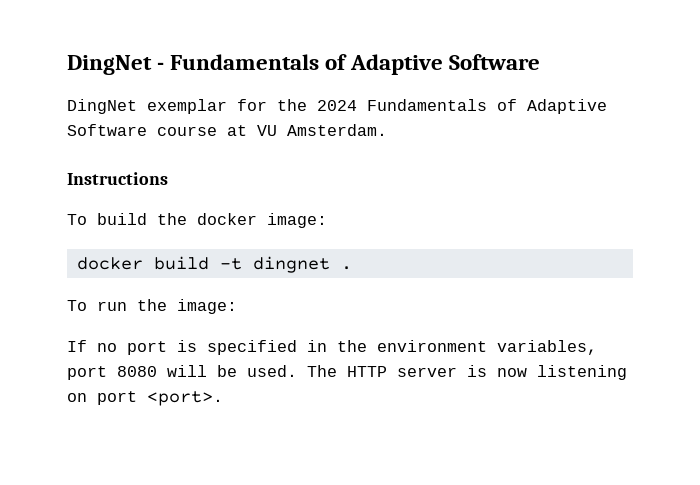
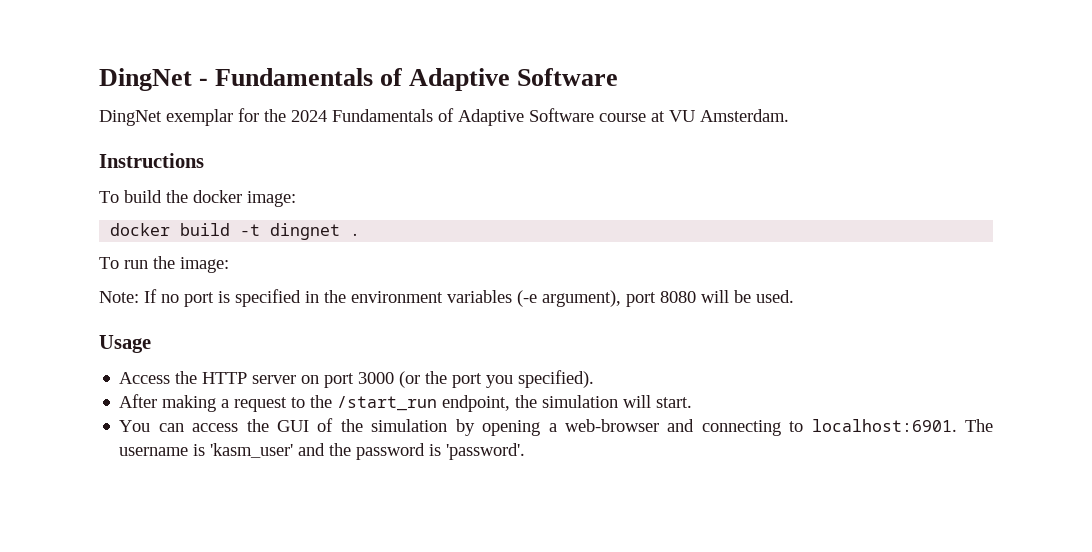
(237, 306) none -> [99,291,139,303] Note:
[497,340,597,355] variables, -> [447,290,621,307] variables (-e argument),
[307,365,627,380] [67,391,223,406] The HTTP server is now listening on port <port>. -> [99,335,151,353] [119,370,595,388] [119,394,693,412] [119,418,993,436] [119,443,526,460] // Usage // Access the HTTP server on port 3000 (or the port you specified). // After making a request to the /start_run endpoint, the simulation will start. // You can access the GUI of the simulation by opening a web-browser and connecting to localhost:6901. The username is 'kasm_user' and the password is 'password'.

